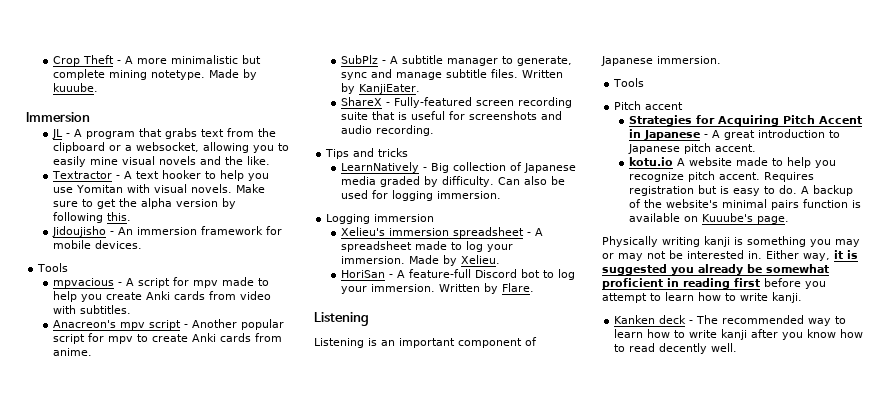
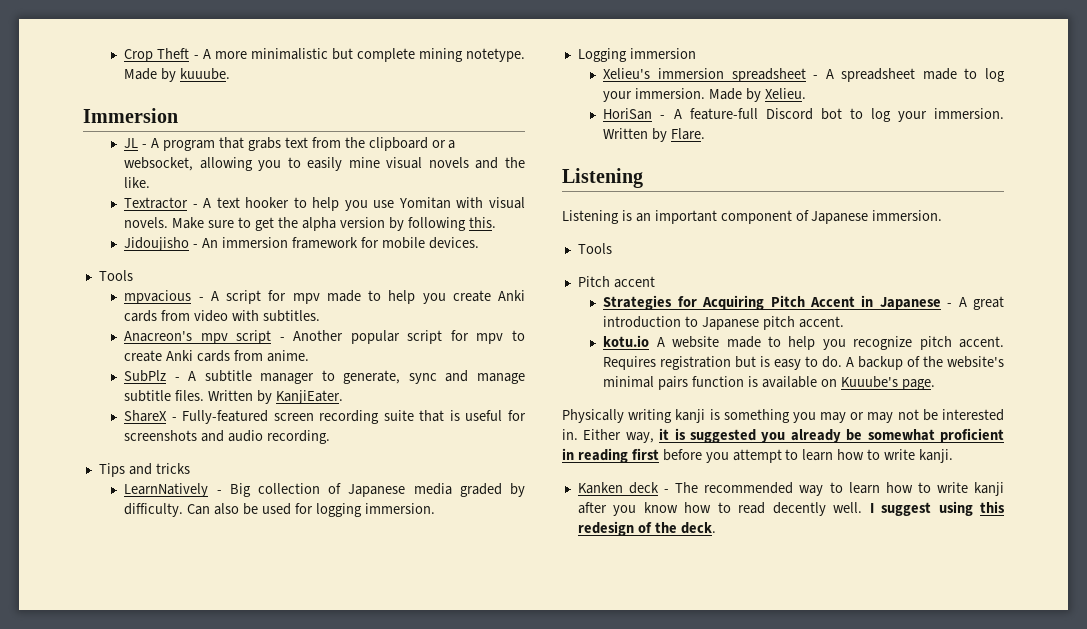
(738, 347) none -> [869,501,1005,516] [577,521,716,536] I suggest using this redesign of the deck.

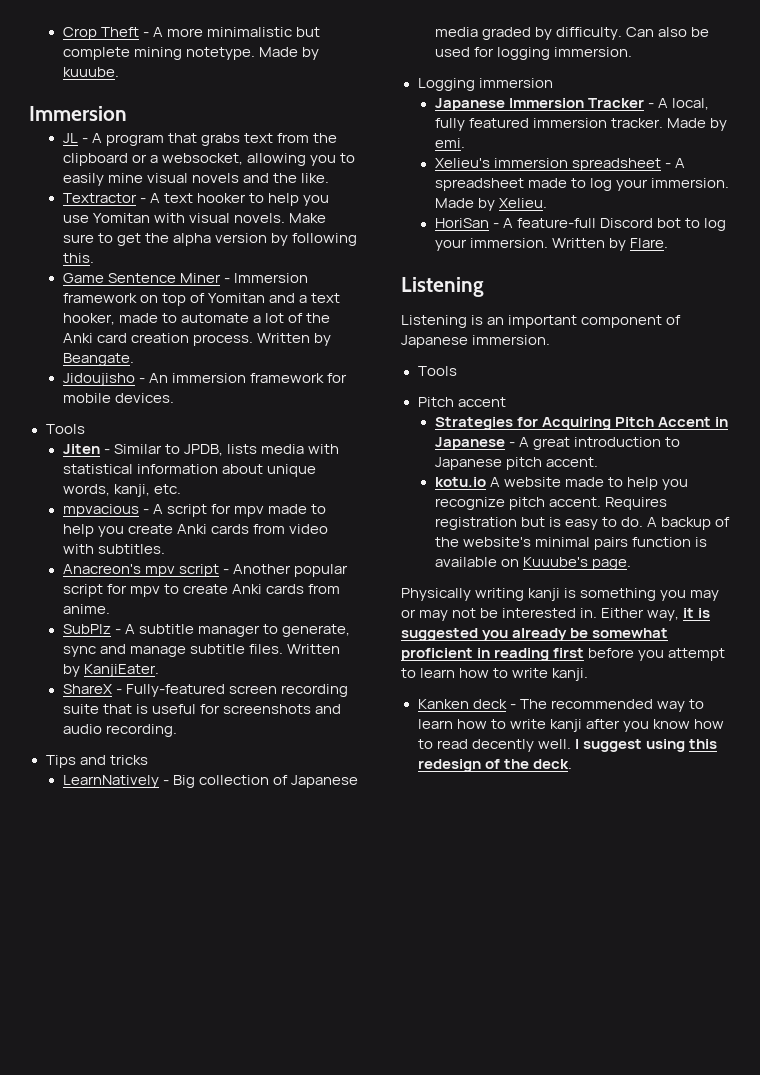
(496, 222) none -> [62,273,308,283] [62,293,340,306] [62,313,330,325] [62,333,331,346] [62,353,134,366] // Game Sentence Miner - Immersion framework on top of Yomitan and a text hooker, made to automate a lot of the Anki card creation process. Written by Beangate.
(133, 275) none -> [62,444,339,456] [62,464,316,477] [62,484,181,497] // Jiten - Similar to JPDB, lists media with statistical information about unique words, kanji, etc.
(696, 53) none -> [434,98,709,111] [434,118,727,131] [434,138,465,148] // Japanese Immersion Tracker - A local, fully featured immersion tracker. Made by emi.

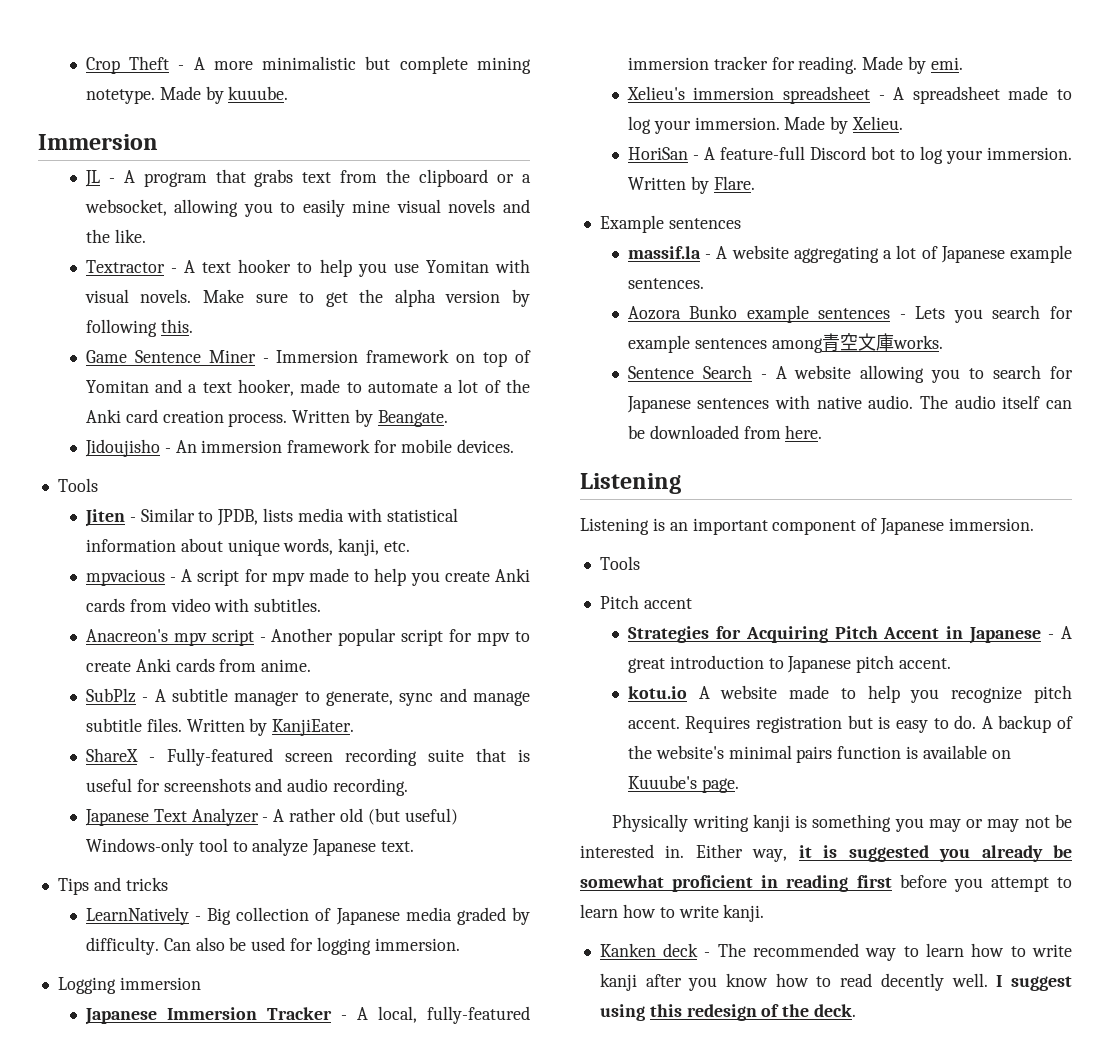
(177, 730) none -> [84,808,458,826] [85,838,415,856] // Japanese Text Analyzer - A rather old (but useful) Windows-only tool to analyze Japanese text.
[434,118,663,131] fully featured immersion tracker. -> [427,1006,531,1024] [627,56,858,74] fully-featured immersion tracker for reading.
(668, 243) none -> [599,215,741,233] [627,245,1072,263] [627,278,704,289] [627,305,1073,323] [627,333,943,353] [627,365,1073,383] [626,395,1072,413] [627,425,823,439] // Example sentences // massif.la - A website aggregating a lot of Japanese example sentences. // Aozora Bunko example sentences - Lets you search for example sentences among青空文庫works. // Sentence Search - A website allowing you to search for Japanese sentences with native audio. The audio itself can be downloaded from here.

